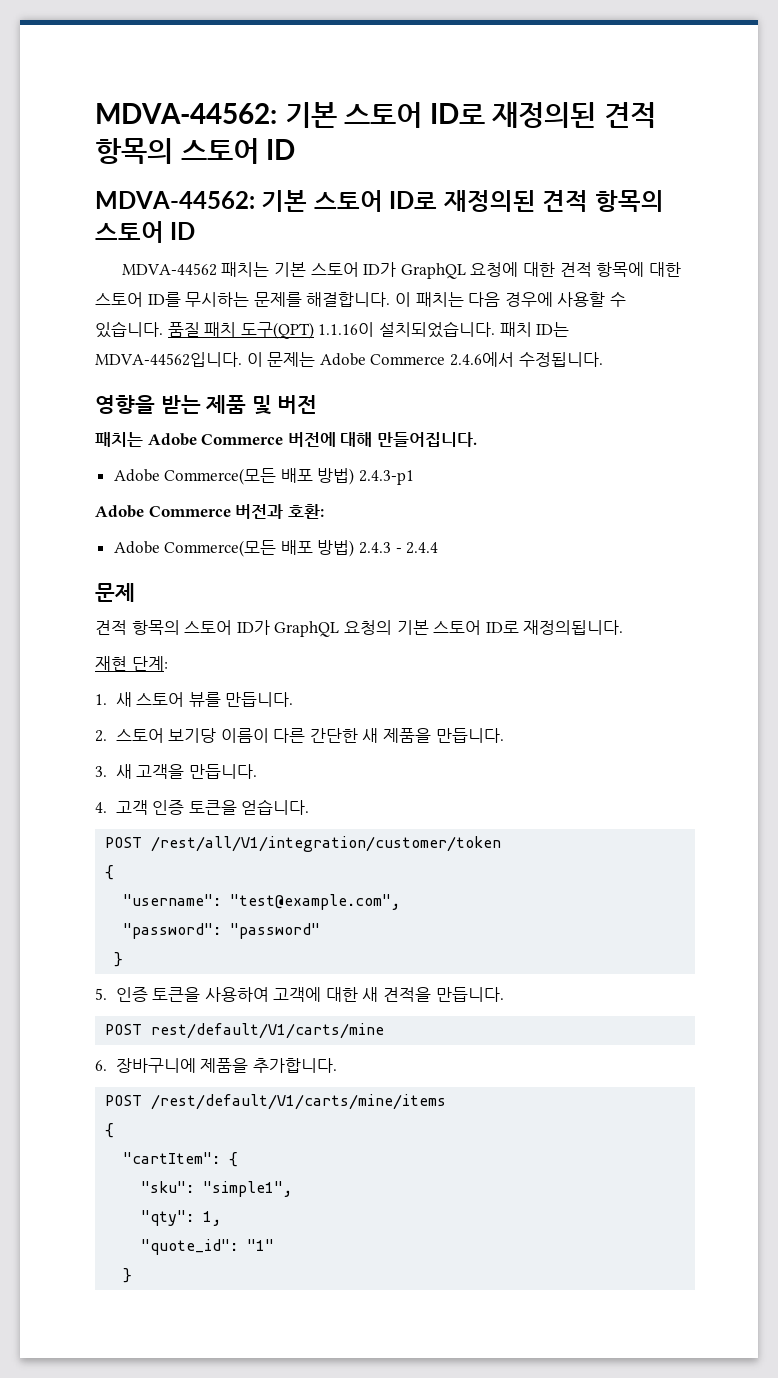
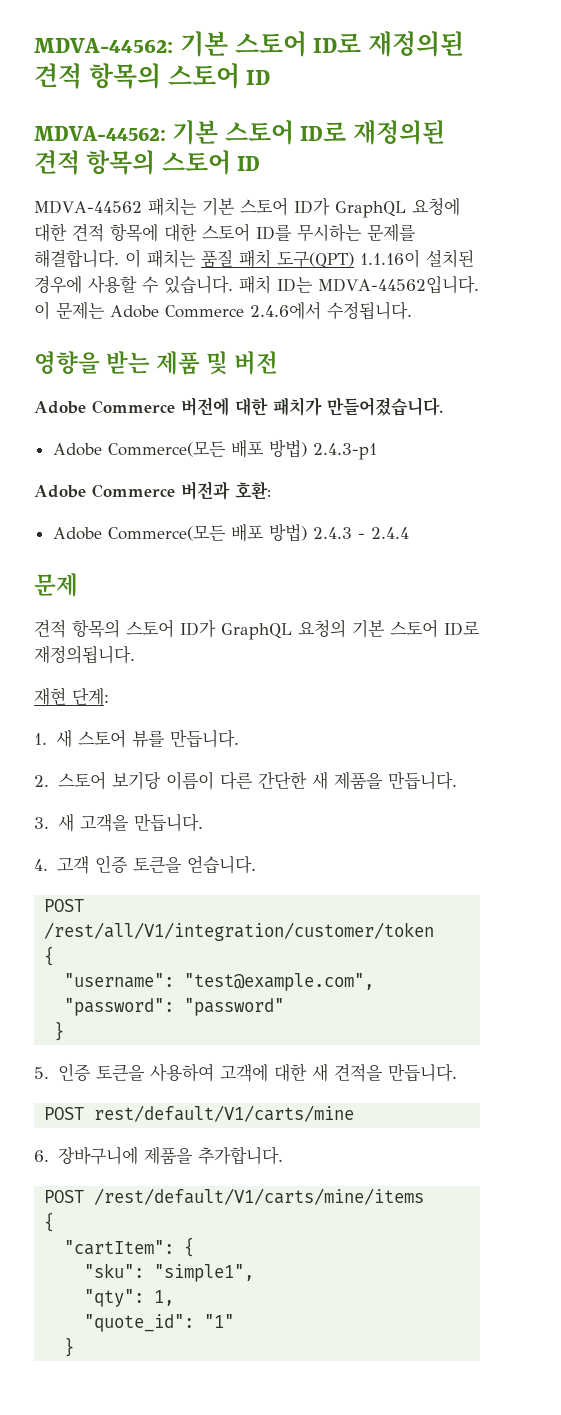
[468,292,626,307] [95,321,495,339] 다음 경우에 사용할 수 있습니다. 품질 패치 도구(QPT) 1.1.16이 설치되었습니다. -> [201,249,474,268] [34,275,233,294] 품질 패치 도구(QPT) 1.1.16이 설치된 경우에 사용할 수 있습니다.
[95,432,143,447] 패치는 -> (279, 363) none
[340,432,477,447] 대해 만들어집니다. -> [235,397,443,416] 대한 패치가 만들어졌습니다.

